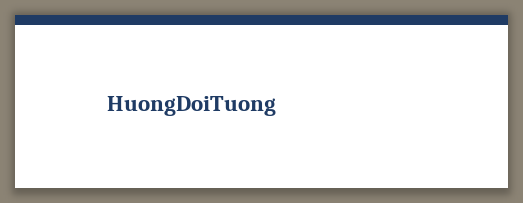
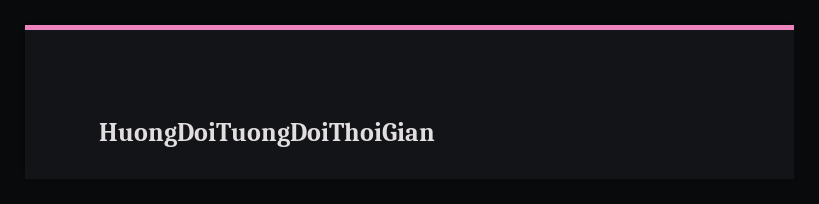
[107,96,276,116] HuongDoiTuong -> [99,122,435,147] HuongDoiTuongDoiThoiGian

